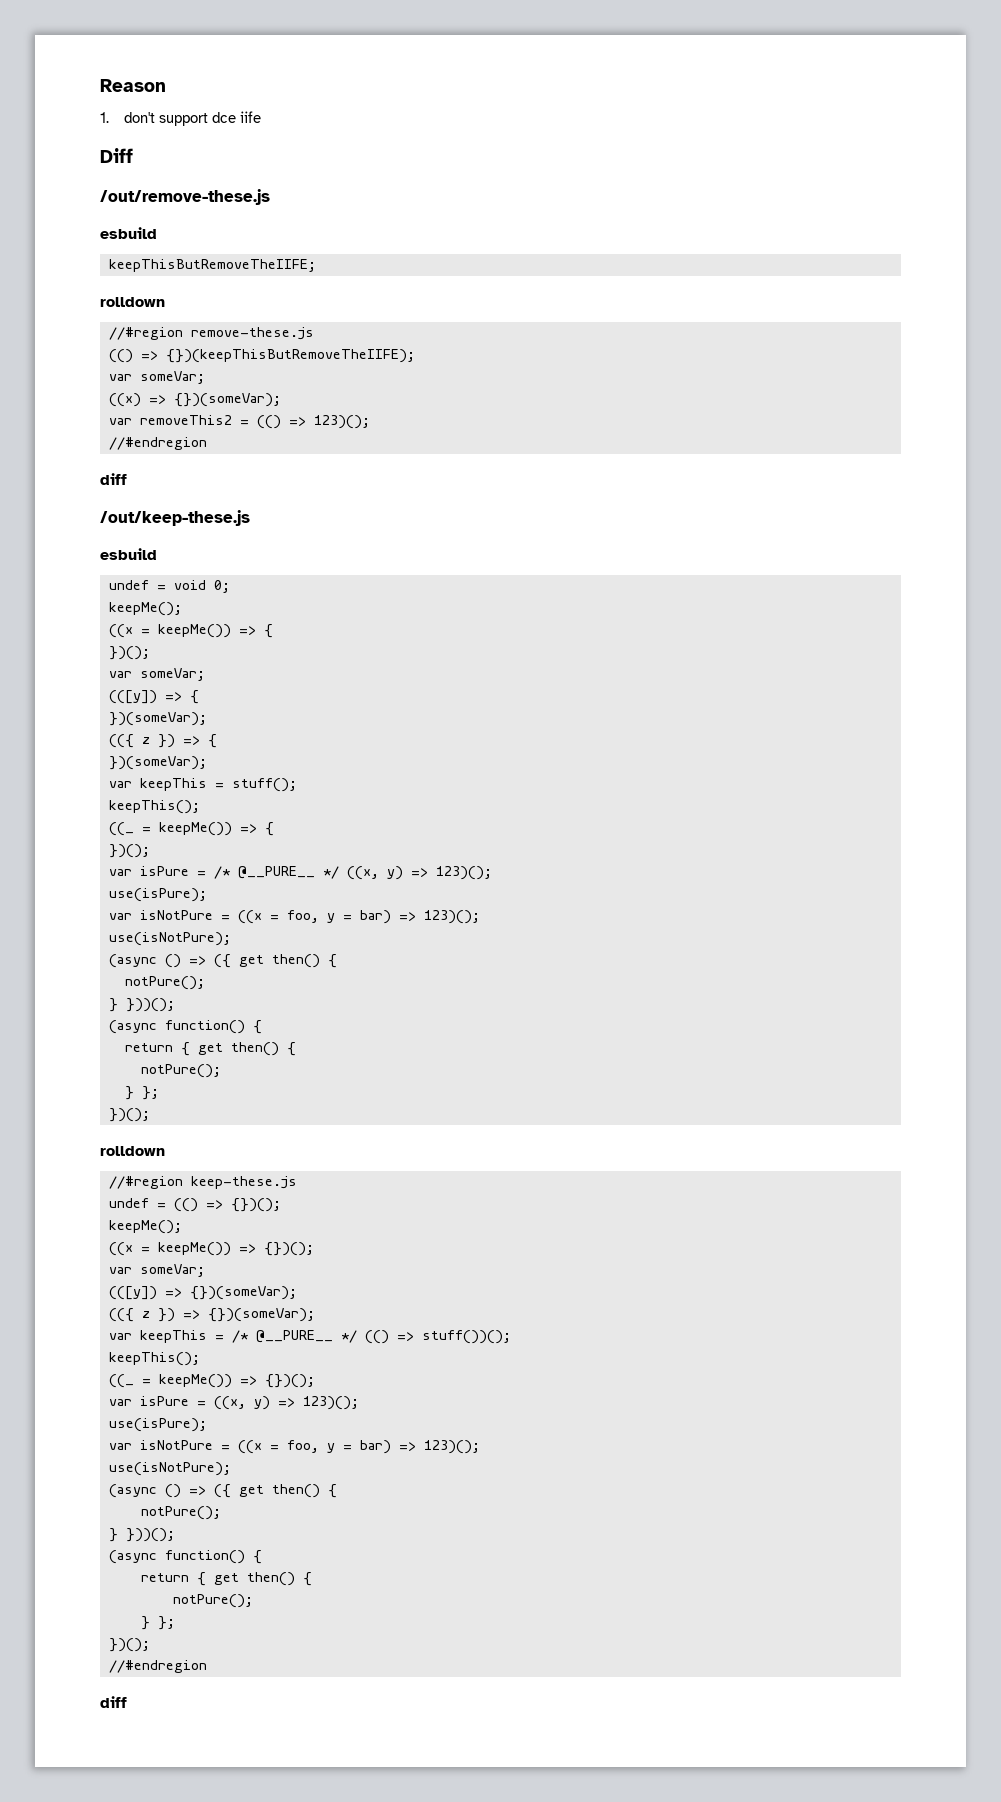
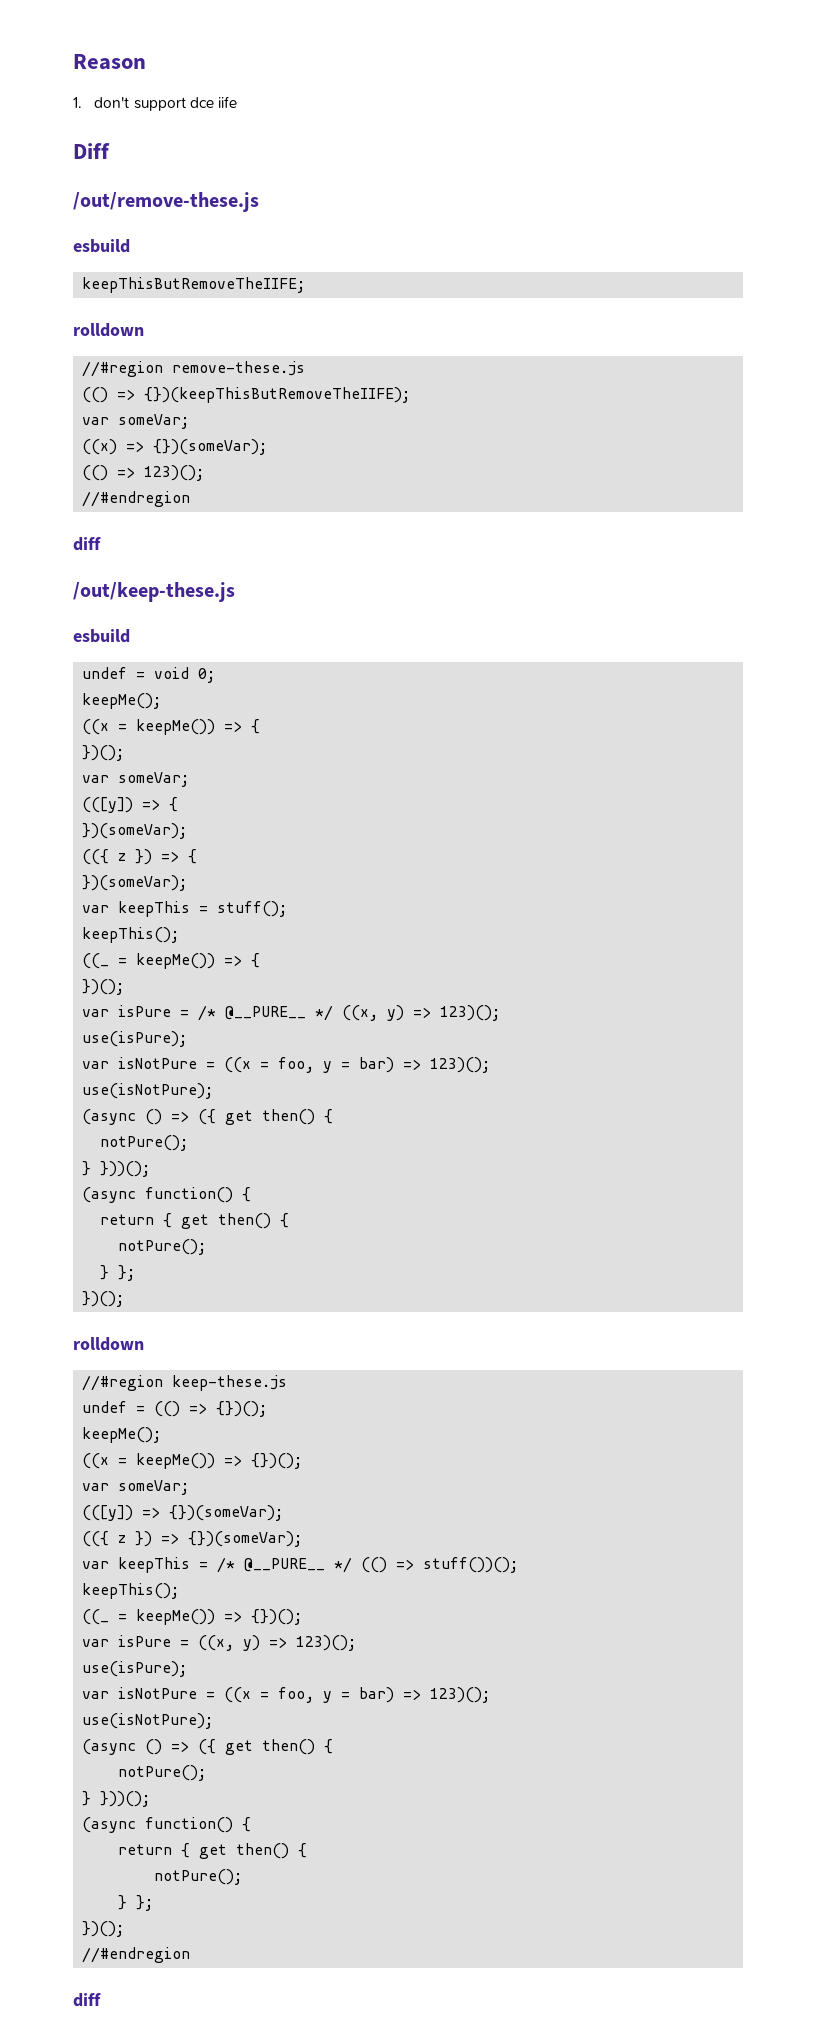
[108,415,249,425] var removeThis2 = -> (268, 447) none

